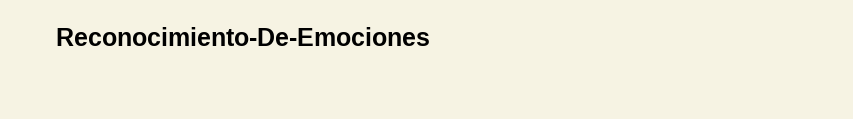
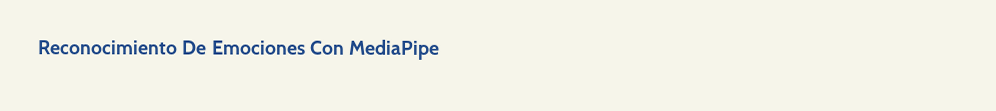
[56,27,430,46] Reconocimiento-De-Emociones -> [38,39,441,60] Reconocimiento De Emociones Con MediaPipe

